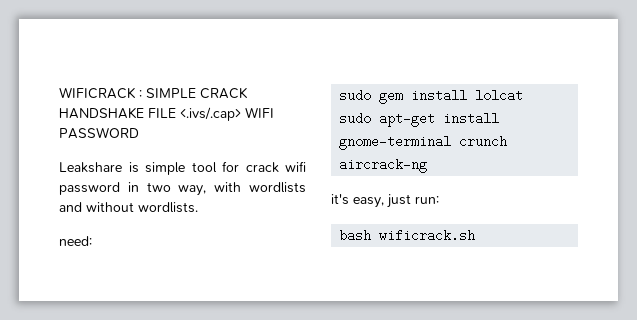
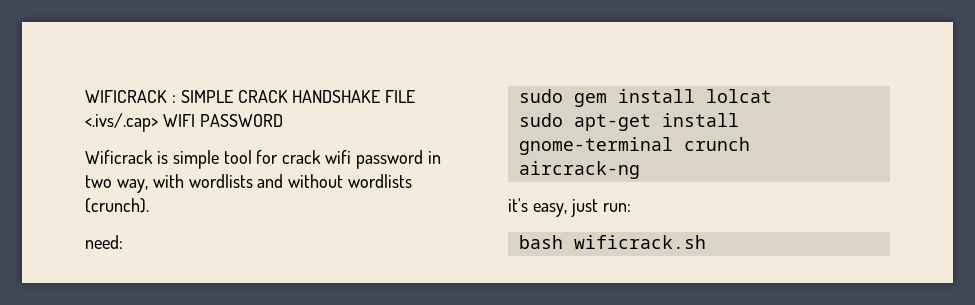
[59,162,122,173] Leakshare -> [85,150,153,164] Wificrack
[138,202,198,213] wordlists. -> [348,174,413,188] [85,198,149,213] wordlists (crunch).

